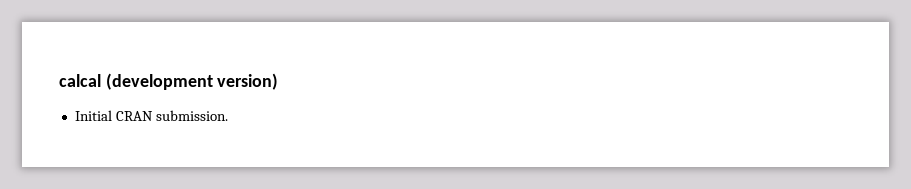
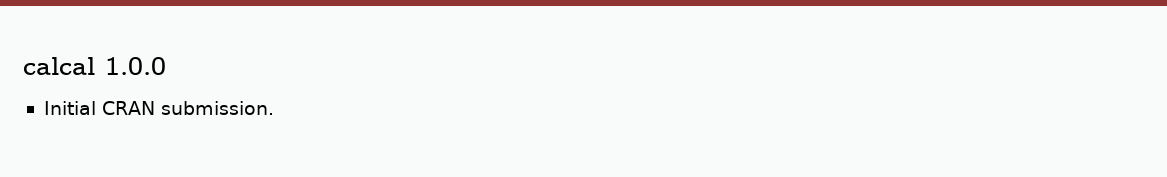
[105,73,279,90] (development version) -> [105,57,166,75] 1.0.0

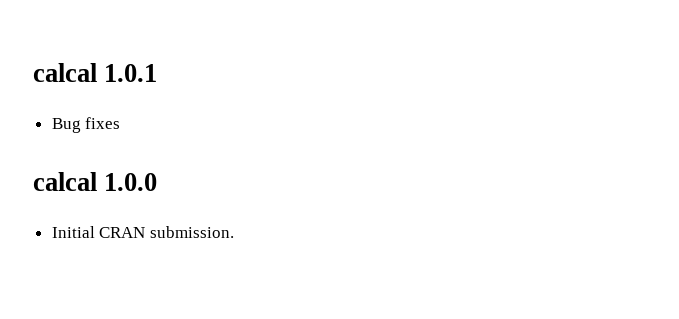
[23,57,95,75] calcal -> [33,63,158,82] [51,117,121,133] [33,172,97,191] calcal 1.0.1 // Bug fixes // calcal

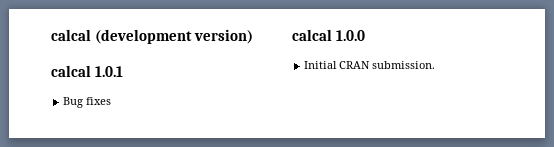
[33,63,97,82] calcal -> [51,29,253,44] [51,65,91,77] calcal (development version) // calcal

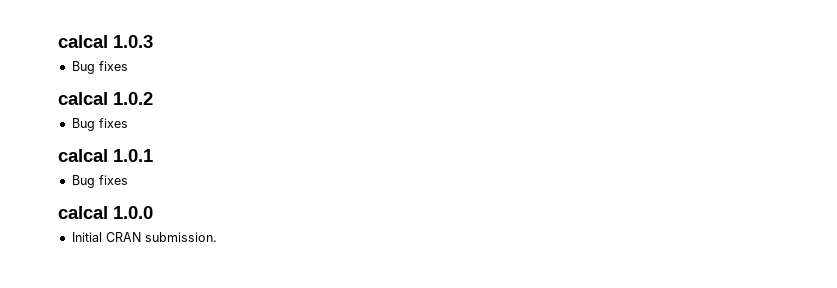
[51,29,253,44] calcal (development version) -> [58,35,153,48] [71,61,128,74] [58,92,153,105] [71,118,128,131] calcal 1.0.3 // Bug fixes // calcal 1.0.2 // Bug fixes

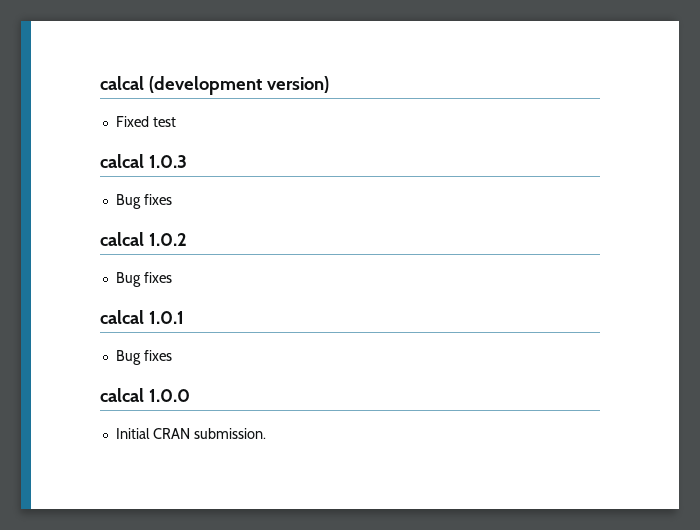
[58,35,108,48] calcal -> [100,76,329,95] [115,116,176,127] [100,154,144,168] calcal (development version) // Fixed test // calcal

